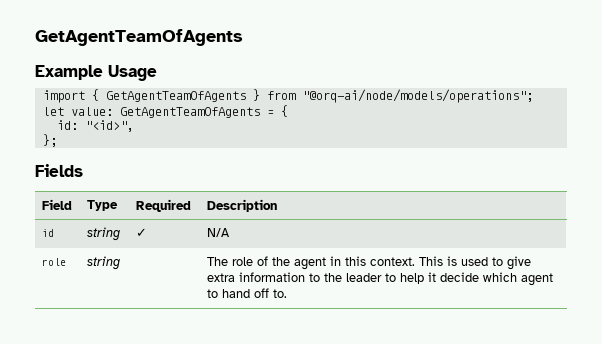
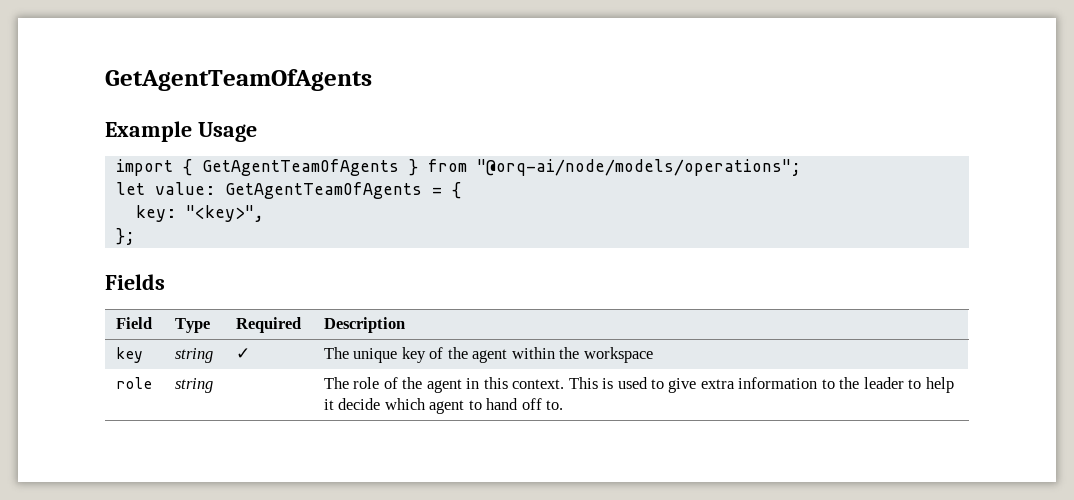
[57,120,135,132] id: "<id>", -> [136,205,265,222] key: "<key>",
[42,229,55,237] id -> [116,347,144,363] key
[207,228,231,237] N/A -> [324,347,653,363] The unique key of the agent within the workspace

